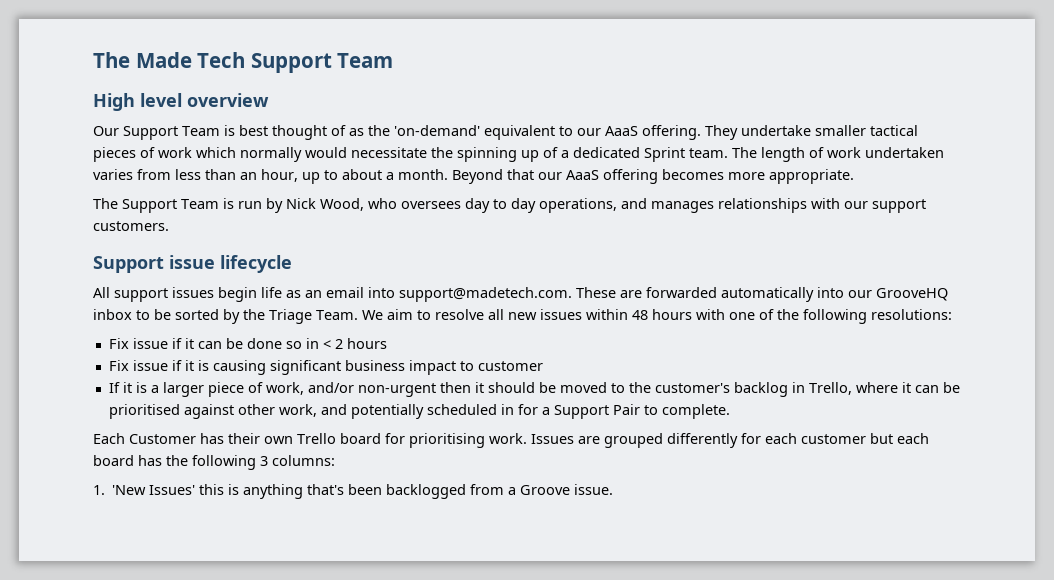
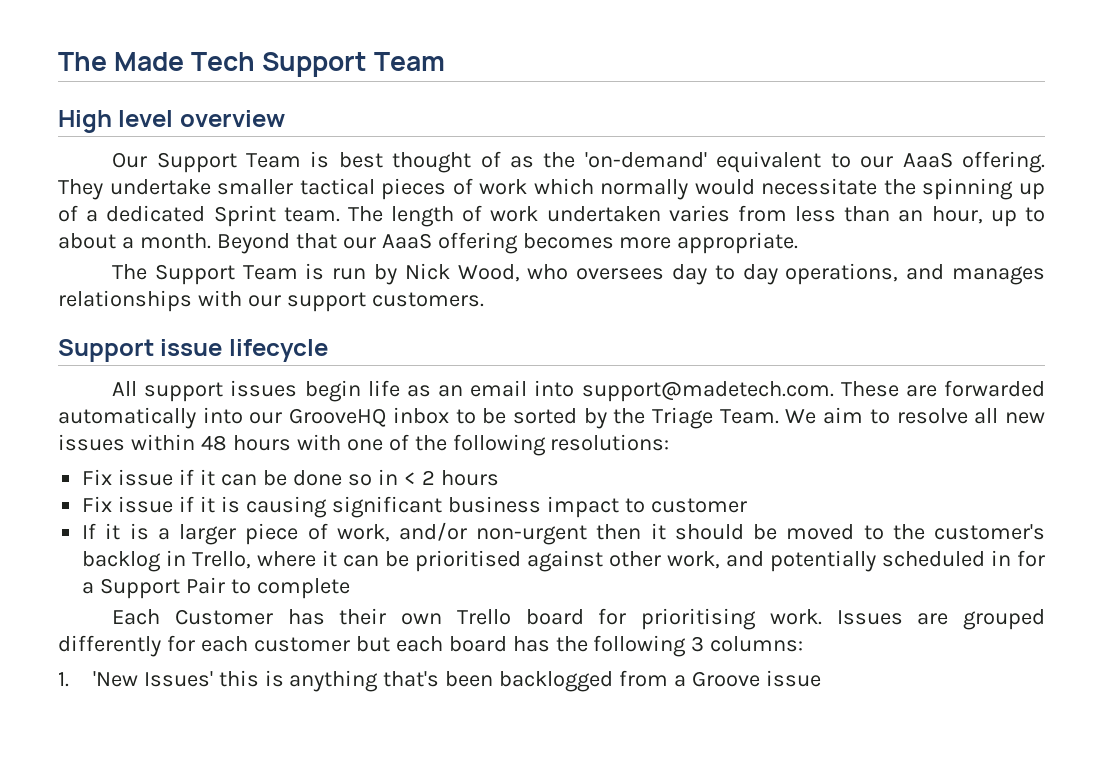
[661,404,730,419] complete. -> [256,578,350,599] complete
[574,484,614,495] issue. -> [766,670,822,687] issue

